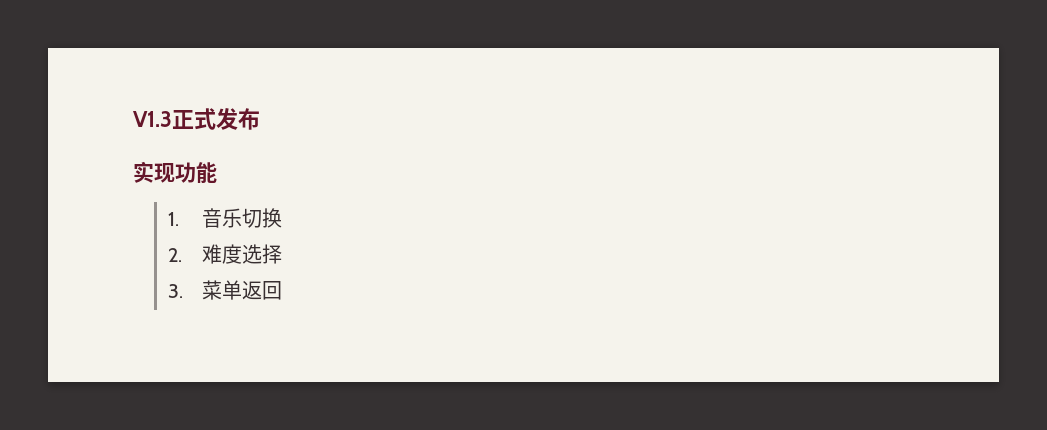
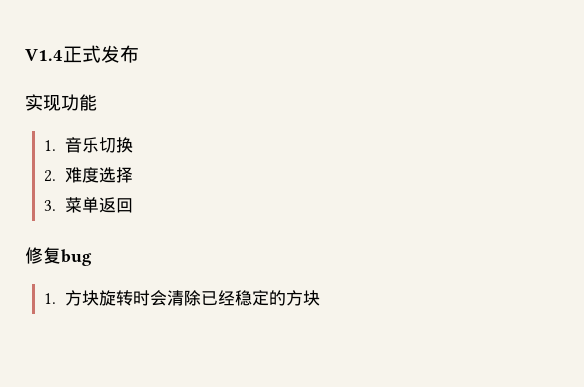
[133,111,172,127] V1.3 -> [25,49,63,61] V1.4
(283, 290) none -> [25,247,92,266] [44,290,320,306] // 修复bug // 1.方块旋转时会清除已经稳定的方块

